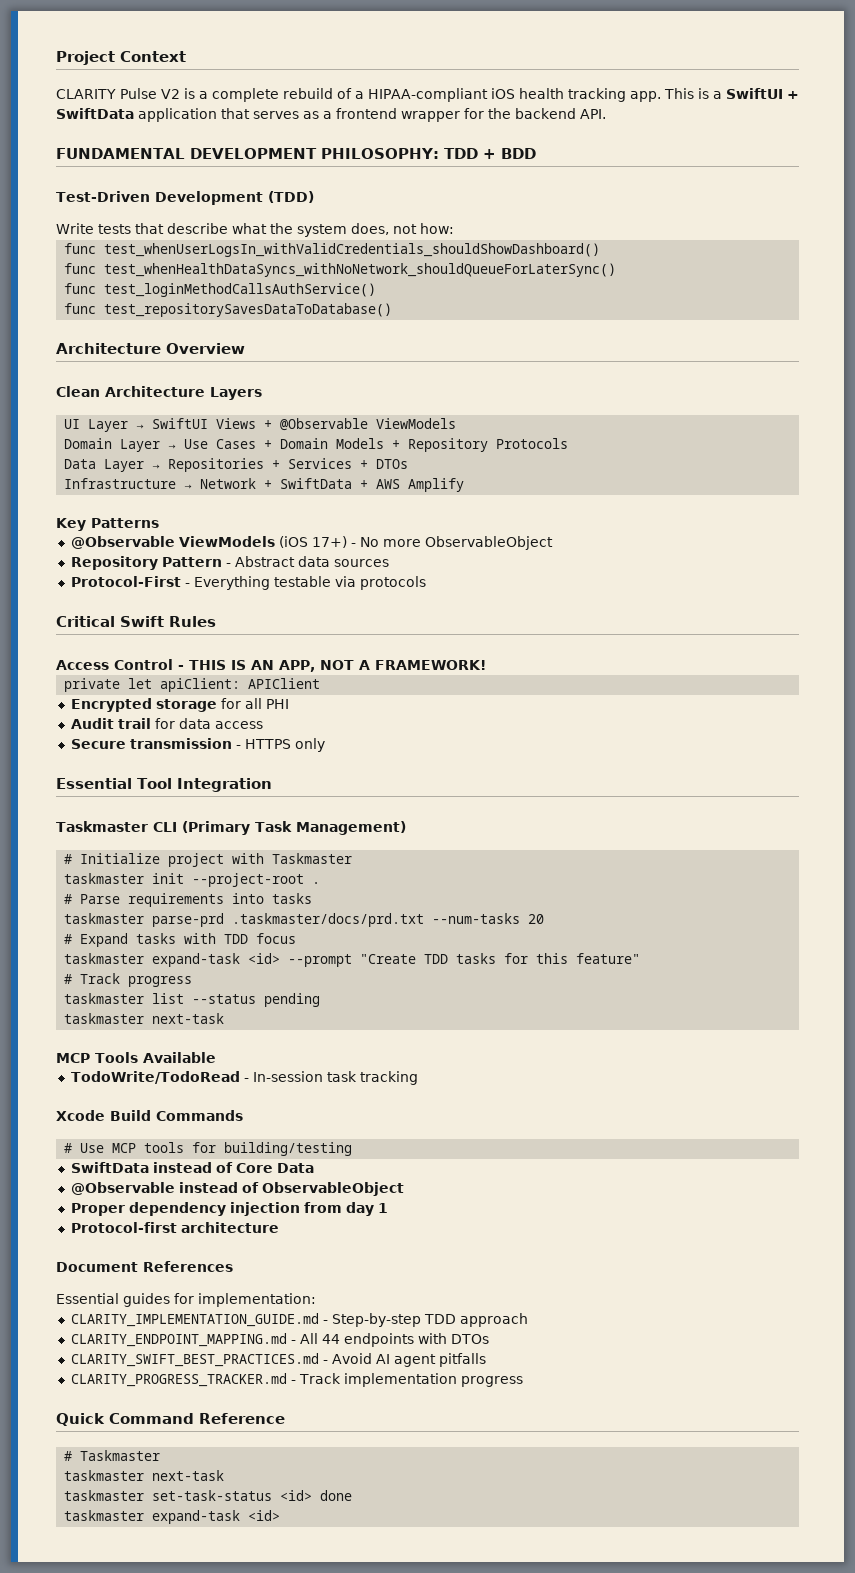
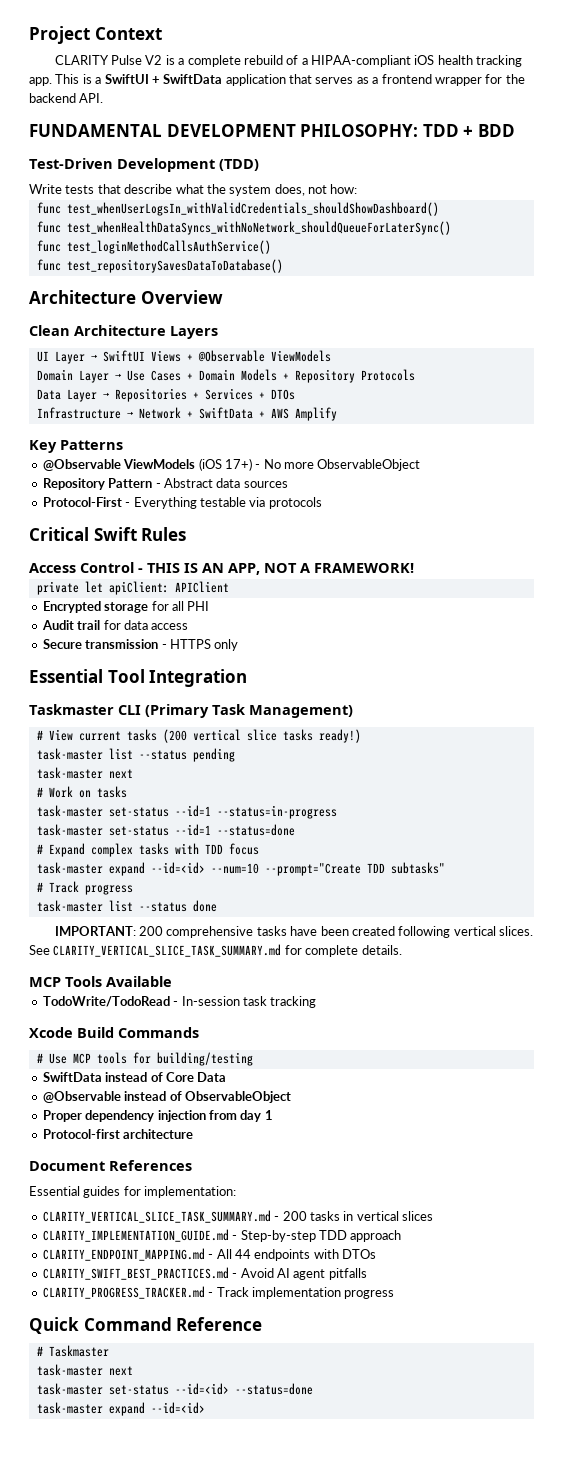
[80,853,353,867] [64,873,321,887] [64,893,313,907] [64,913,545,927] Initialize project with Taskmaster // taskmaster init --project-root . // # Parse requirements into tasks // taskmaster parse-prd .taskmaster/docs/prd.txt --num-tasks 20 -> [48,729,361,743] [36,748,235,762] [36,767,133,779] [36,786,127,798] [36,805,337,819] [36,824,295,836] View current tasks (200 vertical slice tasks ready!) // task-master list --status pending // task-master next // # Work on tasks // task-master set-status --id=1 --status=in-progress // task-master set-status --id=1 --status=done
(129, 940) none -> [90,843,133,857] complex
[64,953,641,967] taskmaster expand-task <id> --prompt "Create TDD tasks for this feature" -> [36,862,445,876] task-master expand --id=<id> --num=10 --prompt="Create TDD subtasks"
[64,993,321,1007] [64,1013,225,1024] taskmaster list --status pending // taskmaster next-task -> [36,900,217,912] [54,926,533,938] [29,944,402,957] task-master list --status done // IMPORTANT: 200 comprehensive tasks have been created following vertical slices. See CLARITY_VERTICAL_SLICE_TASK_SUMMARY.md for complete details.
(316, 1300) none -> [42,1210,433,1223] // CLARITY_VERTICAL_SLICE_TASK_SUMMARY.md - 200 tasks in vertical slices
[64,1470,225,1481] [64,1490,353,1501] [64,1510,281,1524] taskmaster next-task // taskmaster set-task-status <id> done // taskmaster expand-task <id> -> [36,1364,133,1376] [36,1383,313,1395] [36,1402,205,1416] task-master next // task-master set-status --id=<id> --status=done // task-master expand --id=<id>

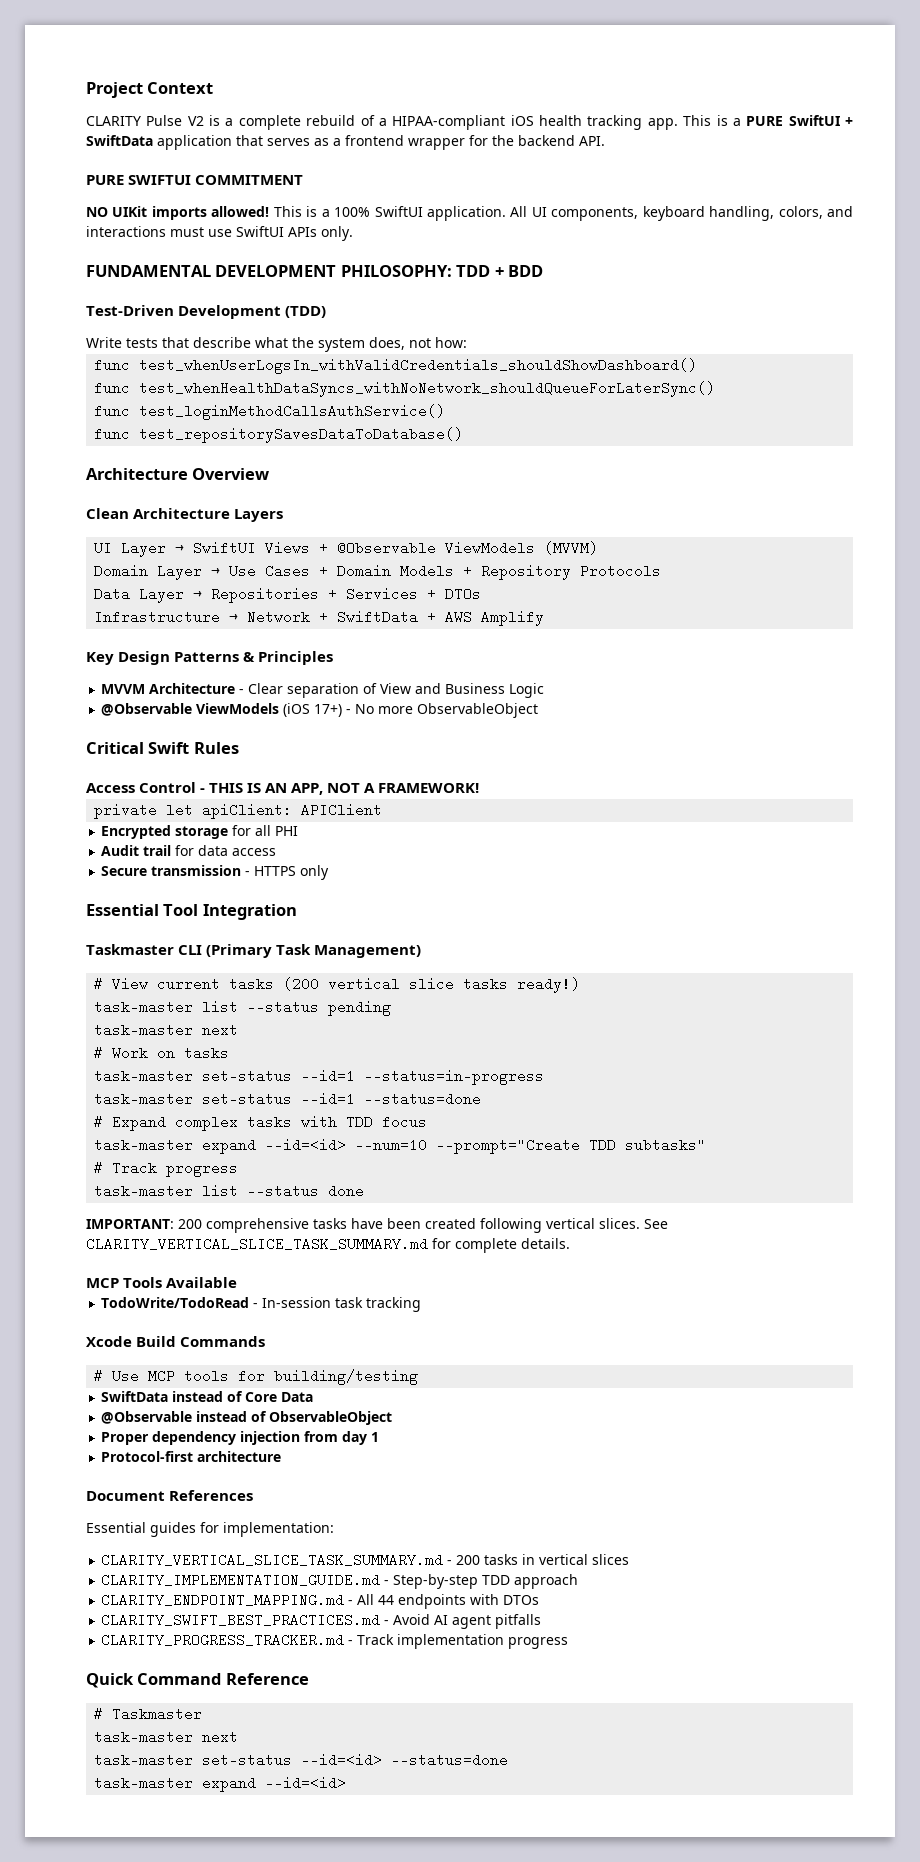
(102, 80) none -> [746,116,784,126] PURE
(104, 98) none -> [86,175,304,185] [86,206,853,221] [86,226,353,241] // PURE SWIFTUI COMMITMENT // NO UIKit imports allowed! This is a 100% SwiftUI application. All UI components, keyboard handling, colors, and interactions must use SwiftUI APIs only.
(331, 356) none -> [544,541,599,555] (MVVM)
(57, 446) none -> [118,651,171,665] Design
(123, 445) none -> [243,651,334,665] [101,683,545,698] & Principles // MVVM Architecture - Clear separation of View and Business Logic
[42,478,288,490] [42,497,322,509] // Repository Pattern - Abstract data sources // Protocol-First - Everything testable via protocols -> (539, 710) none

